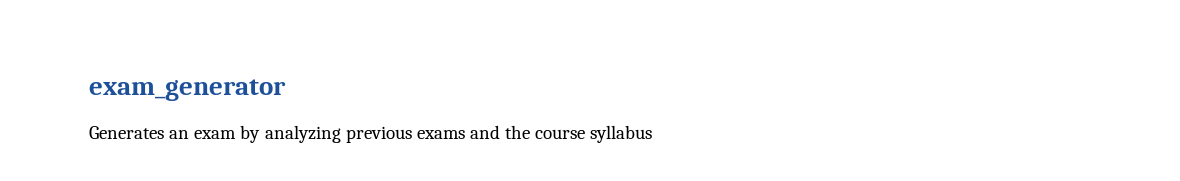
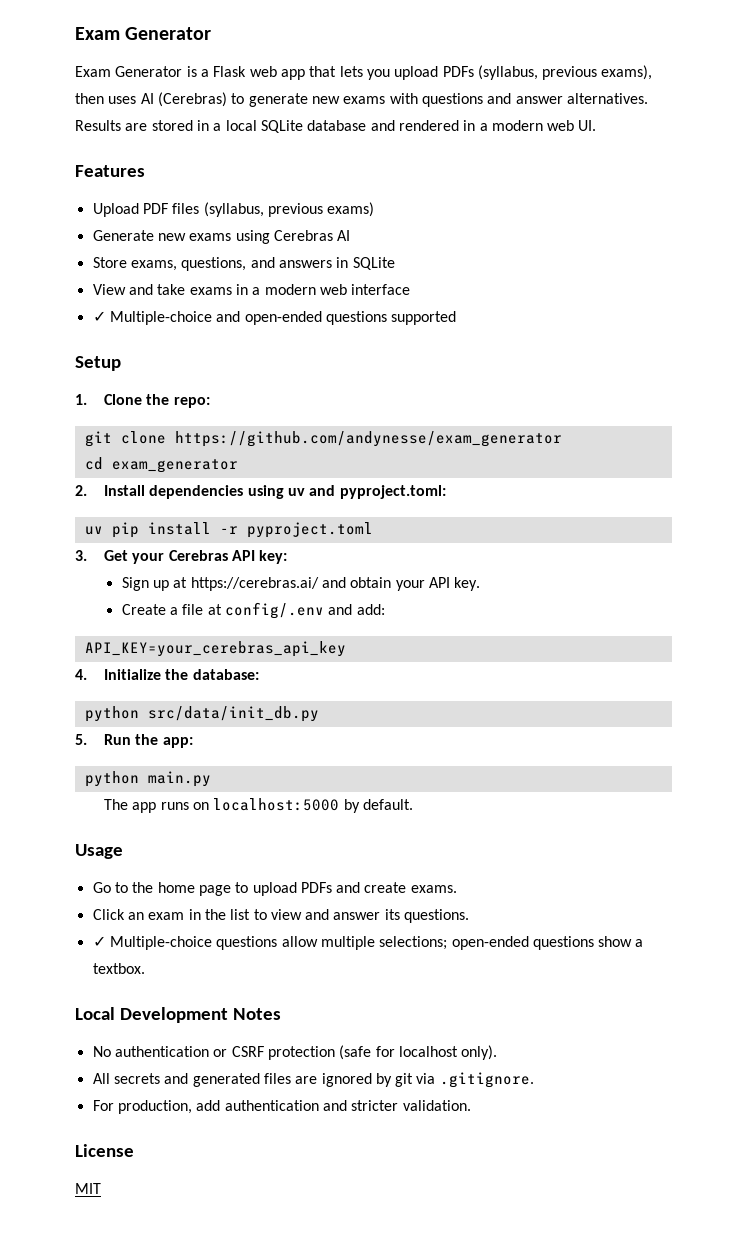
[89,79,286,101] [89,125,653,143] exam_generator // Generates an exam by analyzing previous exams and the course syllabus -> [75,27,212,40] [75,65,653,80] [75,92,648,107] [75,120,597,133] [75,165,145,177] [92,202,375,217] [92,230,351,244] [92,257,395,271] [92,284,411,295] [92,311,457,325] [75,356,121,371] [75,394,210,408] [84,431,562,447] [84,457,238,473] [75,485,446,499] [84,522,373,538] [75,550,288,564] [121,577,481,591] [121,602,385,619] [84,641,346,657] [75,669,259,680] [84,706,319,722] [75,734,193,748] [84,771,211,787] [104,798,413,813] [75,844,123,859] [92,882,457,896] [92,909,470,923] [92,936,644,950] [92,963,145,974] [75,1007,281,1023] [92,1045,498,1060] [92,1072,534,1088] [92,1100,471,1114] [75,1144,134,1157] [75,1183,101,1194] Exam Generator // Exam Generator is a Flask web app that lets you upload PDFs (syllabus, previous exams), then uses AI (Cerebras) to generate new exams with questions and answer alternatives. Results are stored in a local SQLite database and rendered in a modern web UI. // Features // Upload PDF files (syllabus, previous exams) // Generate new exams using Cerebras AI // Store exams, questions, and answers in SQLite // View and take exams in a modern web interface // ✓ Multiple-choice and open-ended questions supported // Setup // 1. Clone the repo: // git clone https://github.com/andynesse/exam_generator // cd exam_generator // 2. Install dependencies using uv and pyproject.toml: // uv pip install -r pyproject.toml // 3. Get your Cerebras API key: // Sign up at https://cerebras.ai/ and obtain your API key. // Create a file at config/.env and add: // API_KEY=your_cerebras_api_key // 4. Initialize the database: // python src/data/init_db.py // 5. Run the app: // python main.py // The app runs on localhost:5000 by default. // Usage // Go to the home page to upload PDFs and create exams. // Click an exam in the list to view and answer its questions. // ✓ Multiple-choice questions allow multiple selections; open-ended questions show a textbox. // Local Development Notes // No authentication or CSRF protection (safe for localhost only). // All secrets and generated files are ignored by git via .gitignore. // For production, add authentication and stricter validation. // License // MIT

